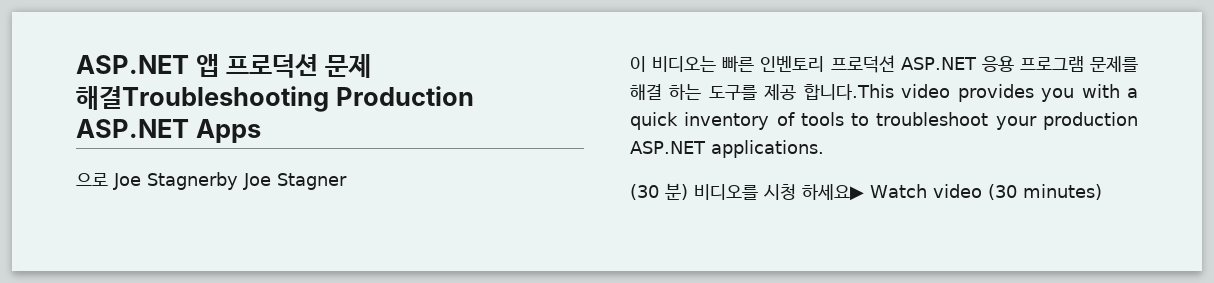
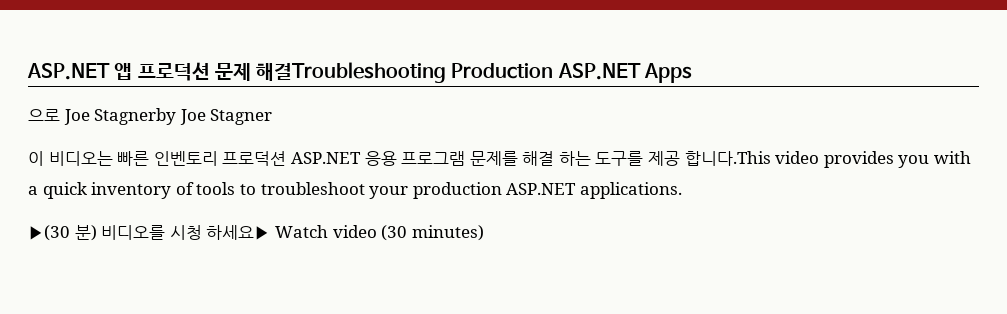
[630,184,659,200] (30 -> [28,225,70,241] ▶(30

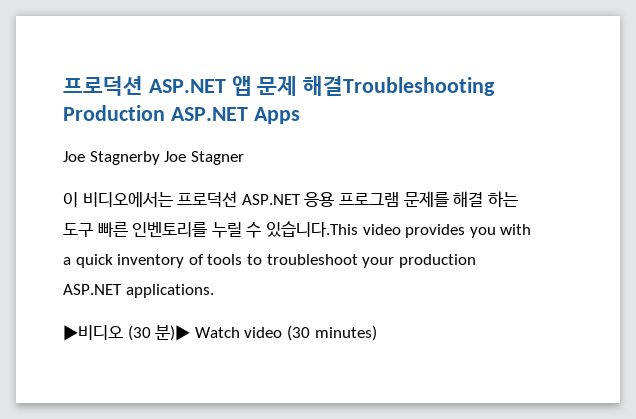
(27, 71) none -> [63,76,143,96] 프로덕션
[137,62,210,81] 프로덕션 -> (252, 86) none
[28,109,60,121] 으로 -> (300, 115) none
[48,151,218,166] 비디오는 빠른 인벤토리 -> [82,192,173,207] 비디오에서는
[595,151,771,166] 도구를 제공 합니다.This -> [63,221,358,238] 도구 빠른 인벤토리를 누릴 수 있습니다.This
[28,225,271,241] ▶(30 분) 비디오를 시청 하세요▶ -> [63,325,191,341] ▶비디오 (30 분)▶

